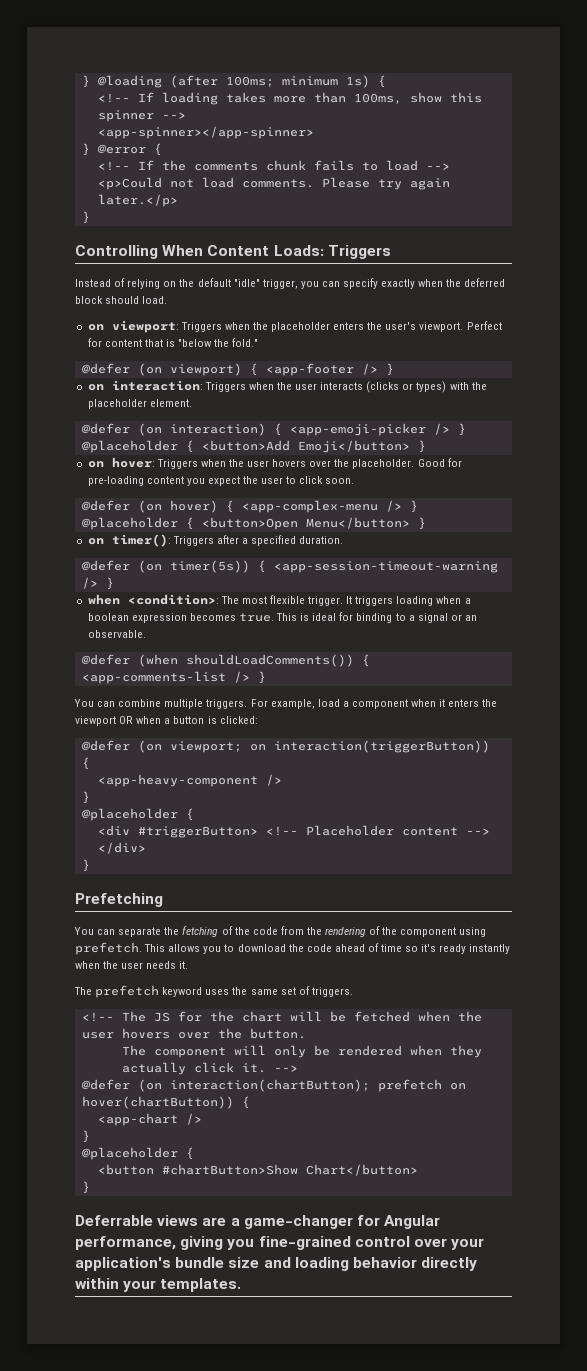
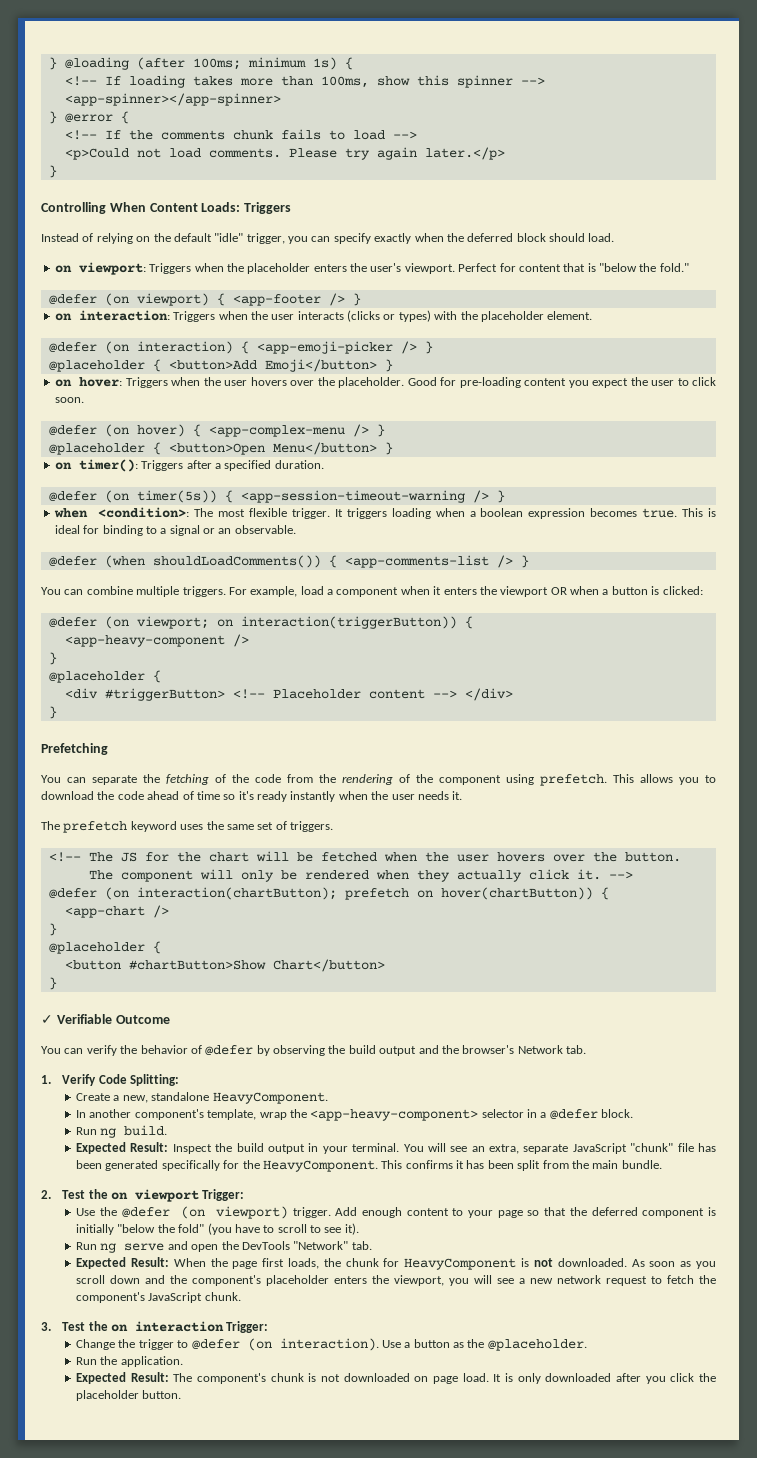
[75,1215,441,1229] [75,1236,485,1250] [75,1257,478,1271] [75,1278,242,1292] Deferrable views are a game-changer for Angular performance, giving you fine-grained control over your application's bundle size and loading behavior directly within your templates. -> [41,1014,170,1024] [41,1045,586,1056] [41,1074,180,1086] [76,1092,328,1104] [76,1109,634,1121] [76,1125,168,1138] [76,1142,716,1154] [76,1160,662,1172] [41,1189,245,1202] [76,1206,716,1219] [76,1223,359,1235] [76,1241,372,1253] [76,1257,717,1270] [76,1275,716,1286] [76,1292,241,1303] [41,1321,269,1333] [76,1338,587,1351] [76,1356,183,1367] [76,1372,716,1384] [76,1390,182,1401] ✓ Verifiable Outcome // You can verify the behavior of @defer by observing the build output and the browser's Network tab. // 1. Verify Code Splitting: // Create a new, standalone HeavyComponent. // In another component's template, wrap the <app-heavy-component> selector in a @defer block. // Run ng build. // Expected Result: Inspect the build output in your terminal. You will see an extra, separate JavaScript "chunk" file has been generated specifically for the HeavyComponent. This confirms it has been split from the main bundle. // 2. Test the on viewport Trigger: // Use the @defer (on viewport) trigger. Add enough content to your page so that the deferred component is initially "below the fold" (you have to scroll to see it). // Run ng serve and open the DevTools "Network" tab. // Expected Result: When the page first loads, the chunk for HeavyComponent is not downloaded. As soon as you scroll down and the component's placeholder enters the viewport, you will see a new network request to fetch the component's JavaScript chunk. // 3. Test the on interaction Trigger: // Change the trigger to @defer (on interaction). Use a button as the @placeholder. // Run the application. // Expected Result: The component's chunk is not downloaded on page load. It is only downloaded after you click the placeholder button.

